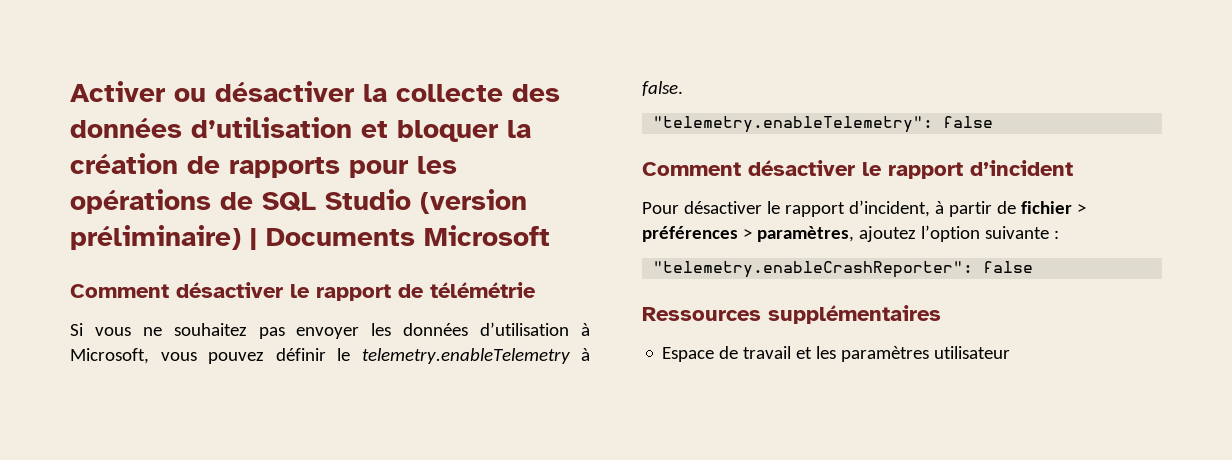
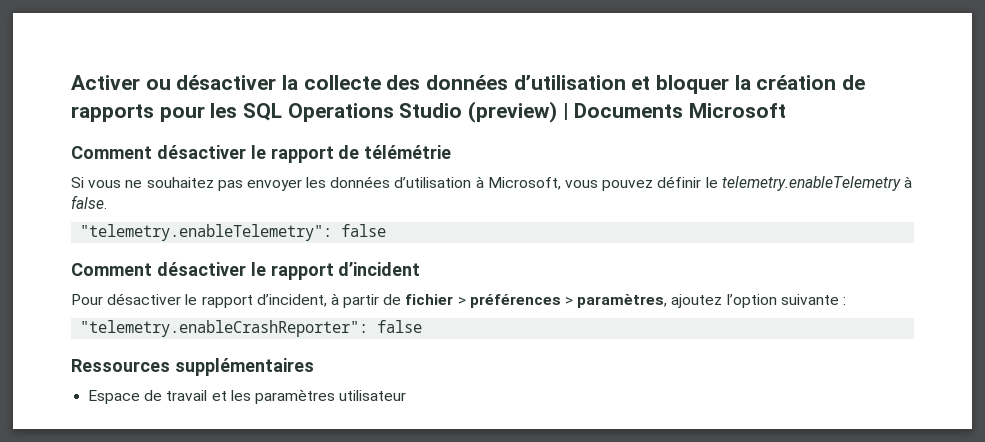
[70,189,527,214] [70,225,241,250] opérations de SQL Studio (version préliminaire) -> [243,101,558,123] SQL Operations Studio (preview)

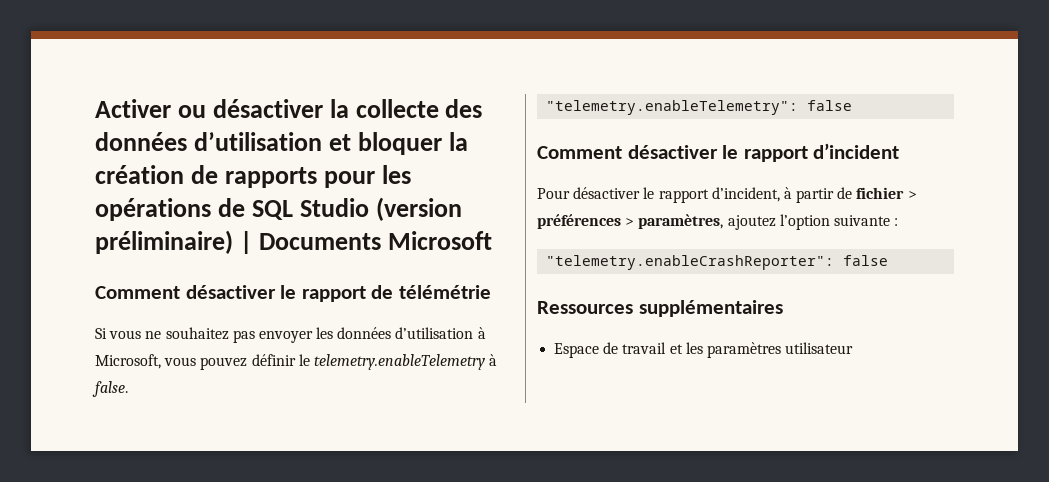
[243,101,558,123] SQL Operations Studio (preview) -> [95,197,462,221] [95,230,233,254] opérations de SQL Studio (version préliminaire)

